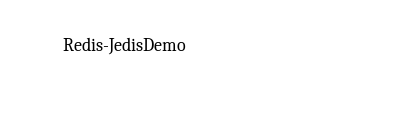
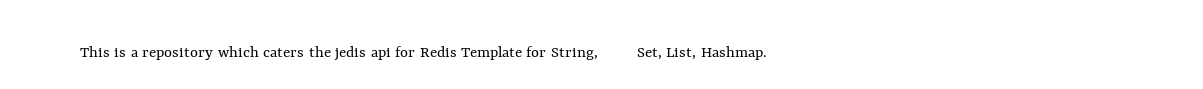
[63,37,186,55] Redis-JedisDemo -> [80,46,767,61] This is a repository which caters the jedis api for Redis Template for String, Set, List, Hashmap.

